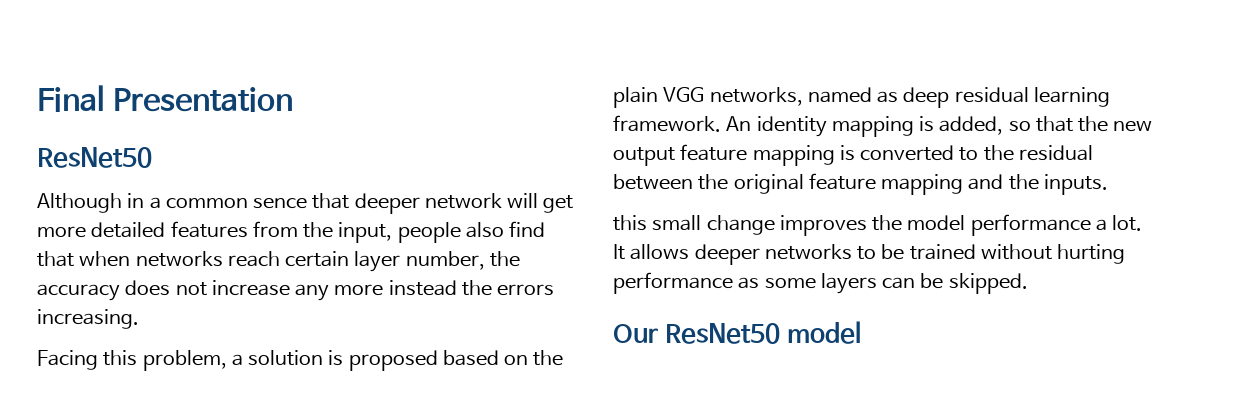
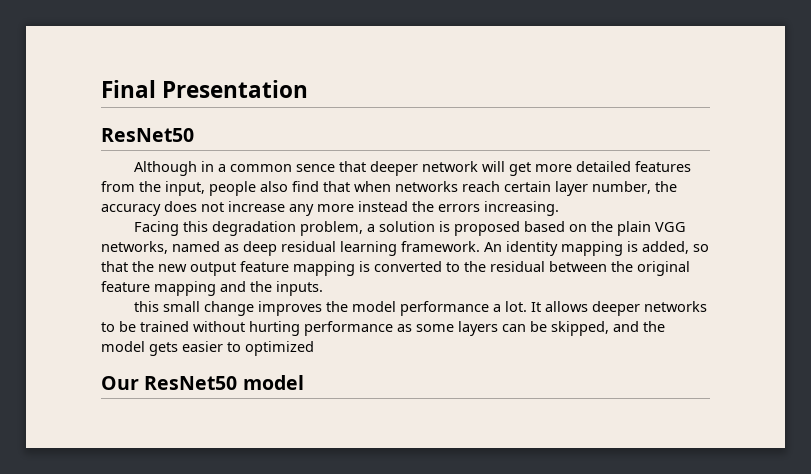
(138, 358) none -> [211,221,296,236] degradation
[948,273,1028,294] skipped. -> [551,321,665,336] [101,341,314,356] skipped, and the model gets easier to optimized

